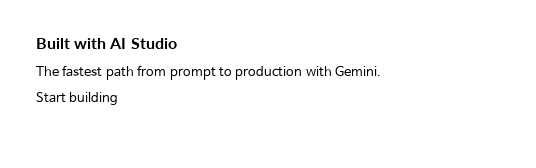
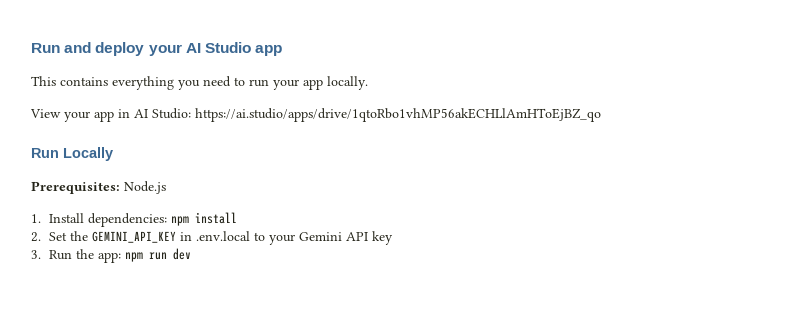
[36,38,177,49] [36,65,381,80] [36,92,119,106] Built with AI Studio // The fastest path from prompt to production with Gemini. // Start building -> [31,42,283,56] [31,76,368,90] [30,108,601,122] [31,147,113,161] [31,181,166,194] [31,212,238,227] [31,231,394,245] [31,248,192,263] Run and deploy your AI Studio app // This contains everything you need to run your app locally. // View your app in AI Studio: https://ai.studio/apps/drive/1qtoRbo1vhMP56akECHLlAmHToEjBZ_qo // Run Locally // Prerequisites: Node.js // 1. Install dependencies: npm install // 2. Set the GEMINI_API_KEY in .env.local to your Gemini API key // 3. Run the app: npm run dev

